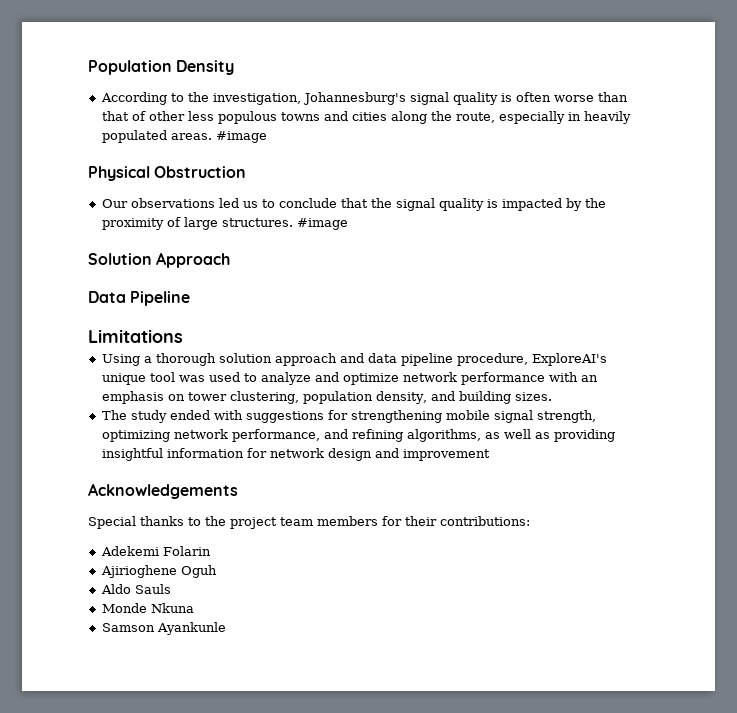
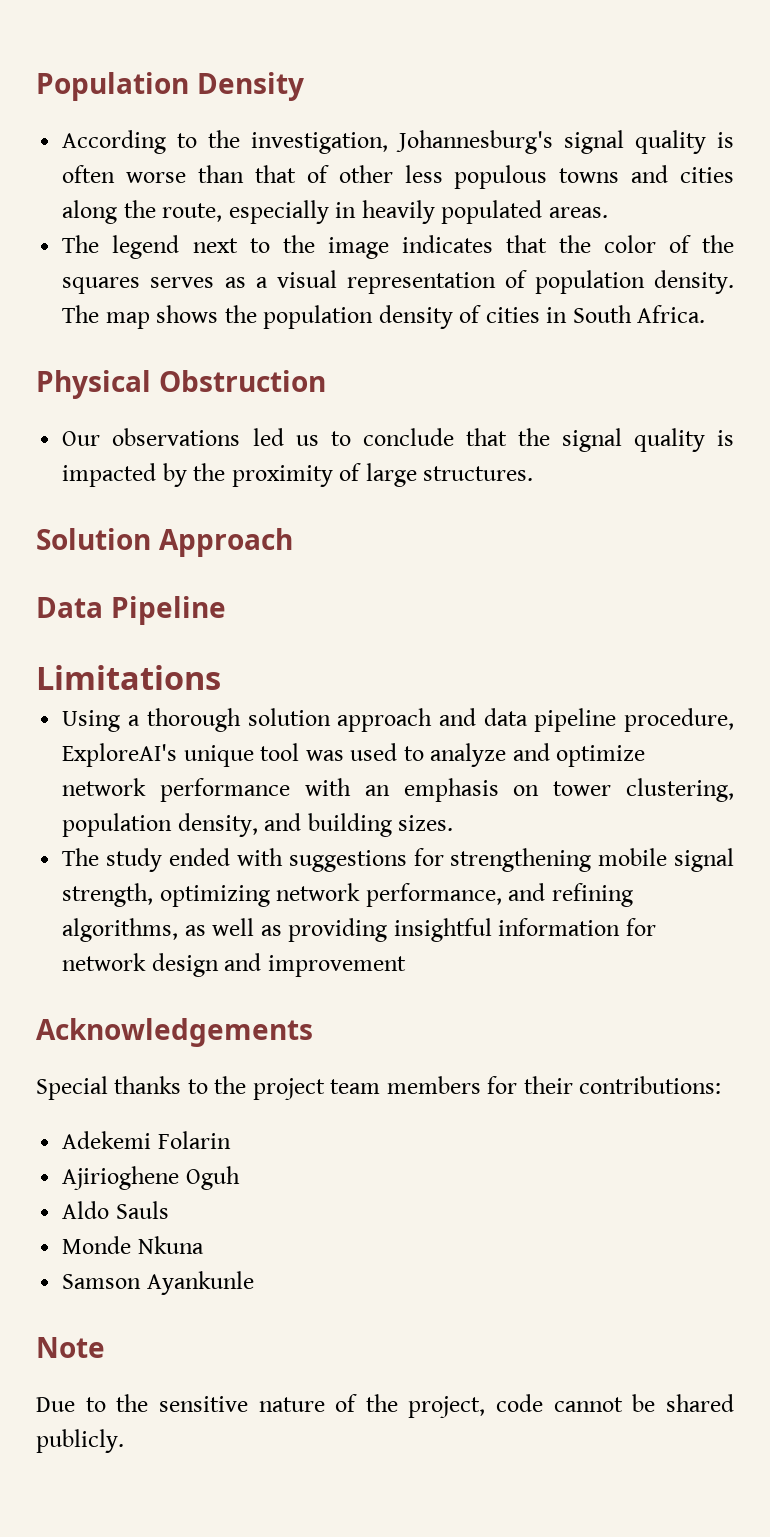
[215,131,267,143] #image -> [62,235,734,259] [62,270,734,294] [62,305,706,329] // The legend next to the image indicates that the color of the squares serves as a visual representation of population density. The map shows the population density of cities in South Africa.
[296,218,348,230] #image -> (534, 473) none
(226, 628) none -> [36,1337,105,1358] [36,1394,734,1418] [36,1429,124,1453] // Note // Due to the sensitive nature of the project, code cannot be shared publicly.

